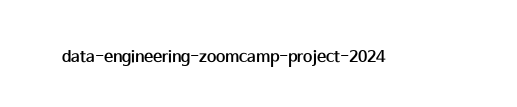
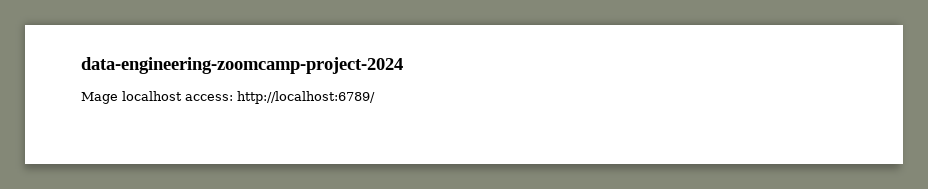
(386, 58) none -> [81,91,375,104] // Mage localhost access: http://localhost:6789/

